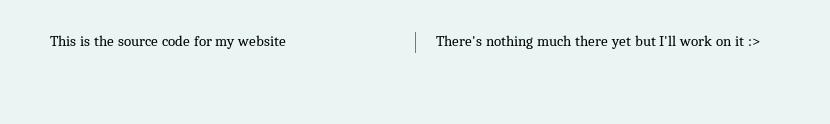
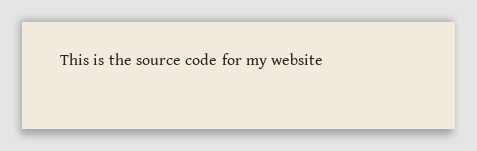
[436,35,761,49] // There's nothing much there yet but I'll work on it :> -> (324, 59) none

